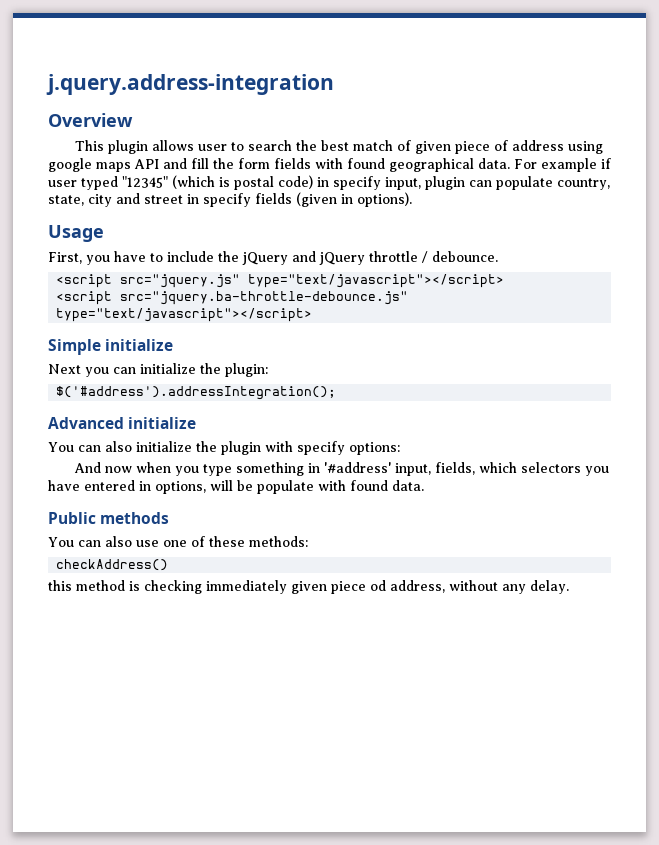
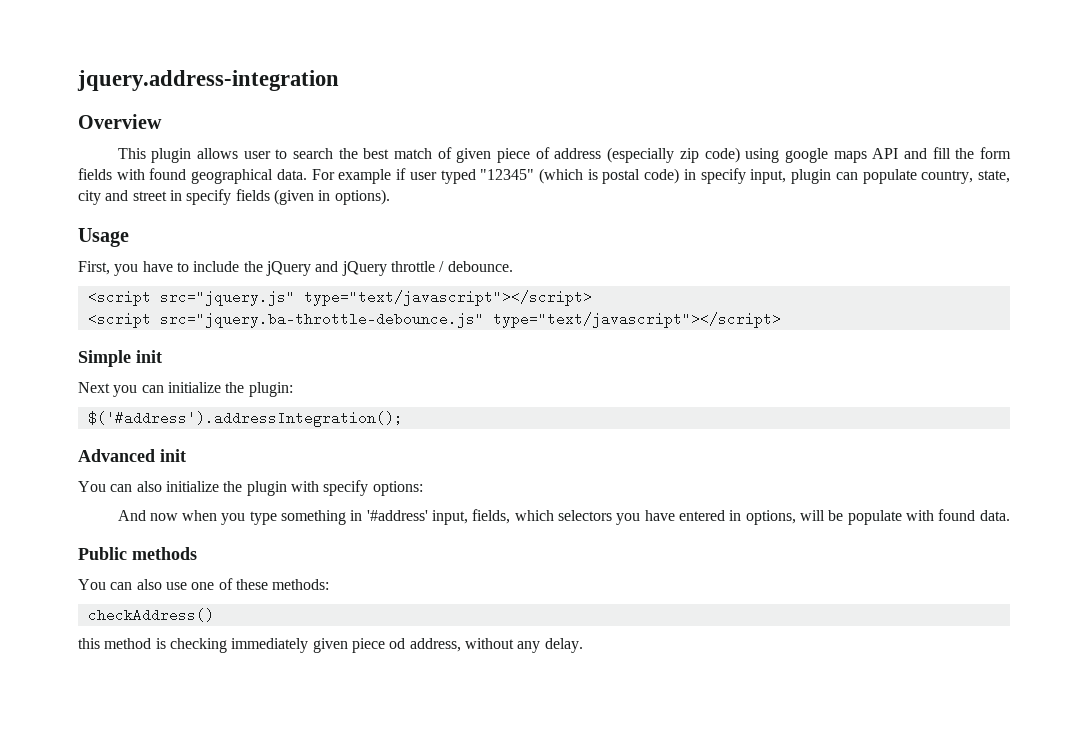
[46,74,334,95] j.query.address-integration -> [77,70,339,91] jquery.address-integration
(564, 145) none -> [607,147,740,163] (especially zip code)
[105,339,174,351] initialize -> [136,350,162,363] init
[128,417,197,429] initialize -> [160,449,186,462] init

